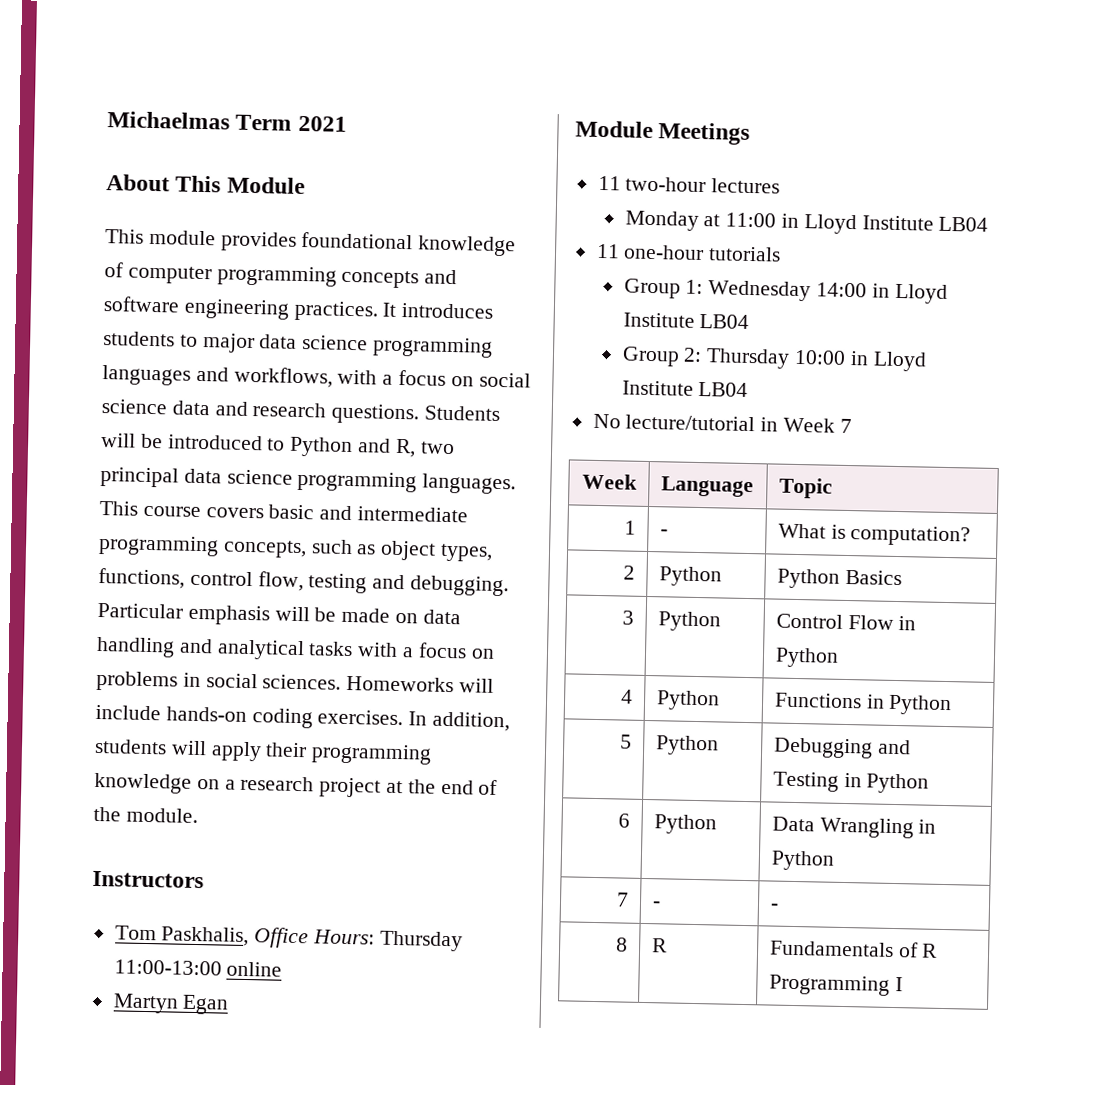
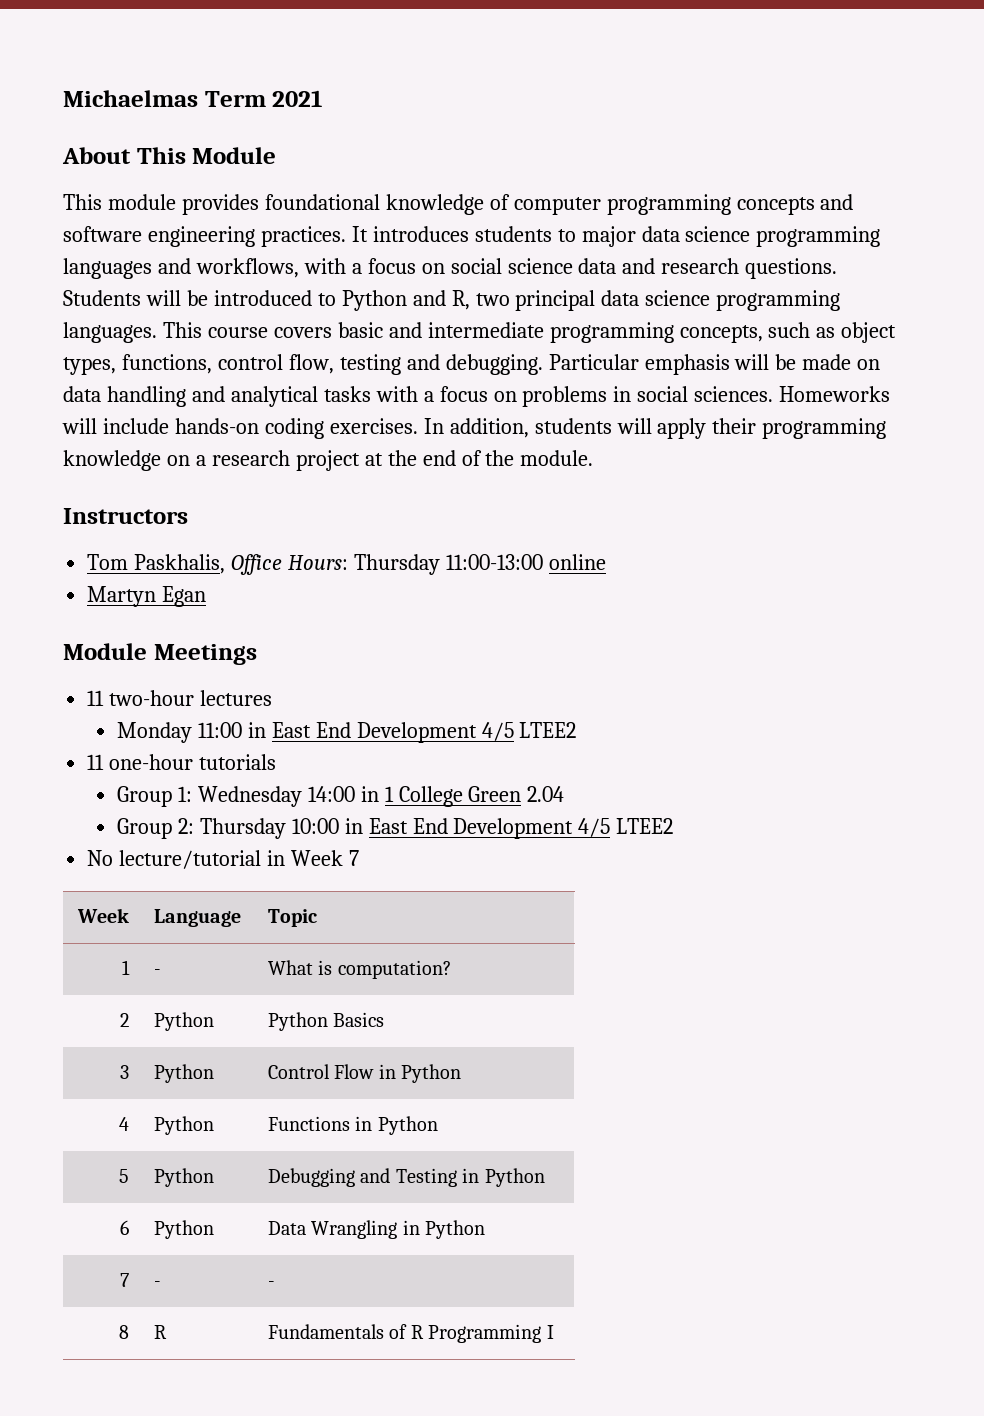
[703,214,721,227] at -> (192, 732) none
[803,214,989,235] Lloyd Institute LB04 -> [271,722,577,743] East End Development 4/5 LTEE2
[894,283,948,304] [622,312,750,329] Lloyd Institute LB04 -> [384,786,565,807] 1 College Green 2.04
[872,351,927,372] [621,380,749,397] Lloyd Institute LB04 -> [368,818,674,839] East End Development 4/5 LTEE2

